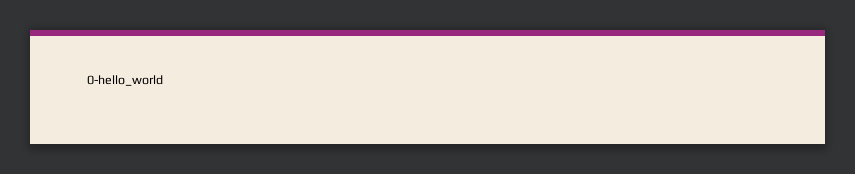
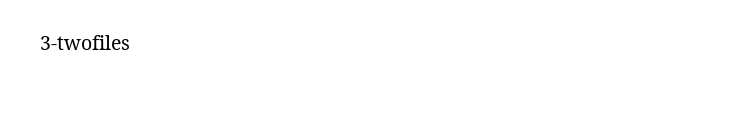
[87,75,163,86] 0-hello_world -> [40,35,130,50] 3-twofiles

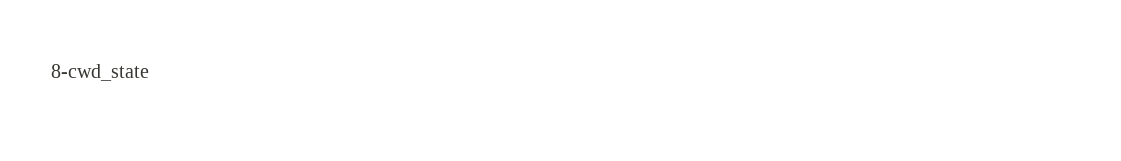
[40,35,130,50] 3-twofiles -> [51,64,149,81] 8-cwd_state

